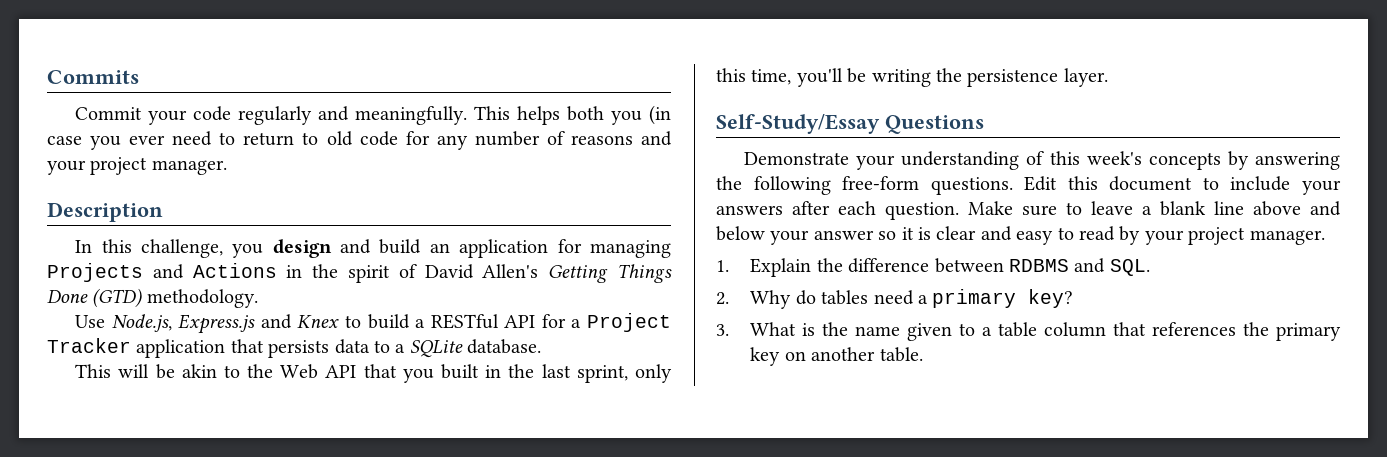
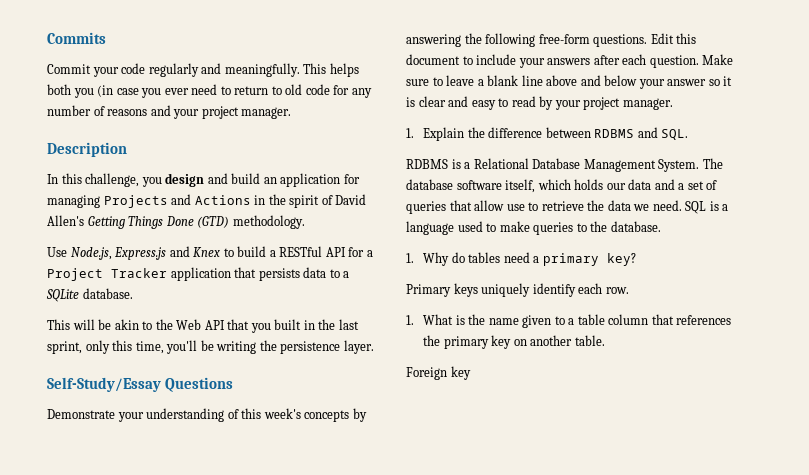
[716,292,729,305] 2. -> [406,158,723,172] [406,179,718,193] [406,200,729,214] [406,221,661,235] [406,253,414,263] RDBMS is a Relational Database Management System. The database software itself, which holds our data and a set of queries that allow use to retrieve the data we need. SQL is a language used to make queries to the database. // 1.
[716,324,729,336] 3. -> [406,283,629,297] [406,315,414,325] Primary keys uniquely identify each row. // 1.
(923, 354) none -> [406,366,471,380] // Foreign key

